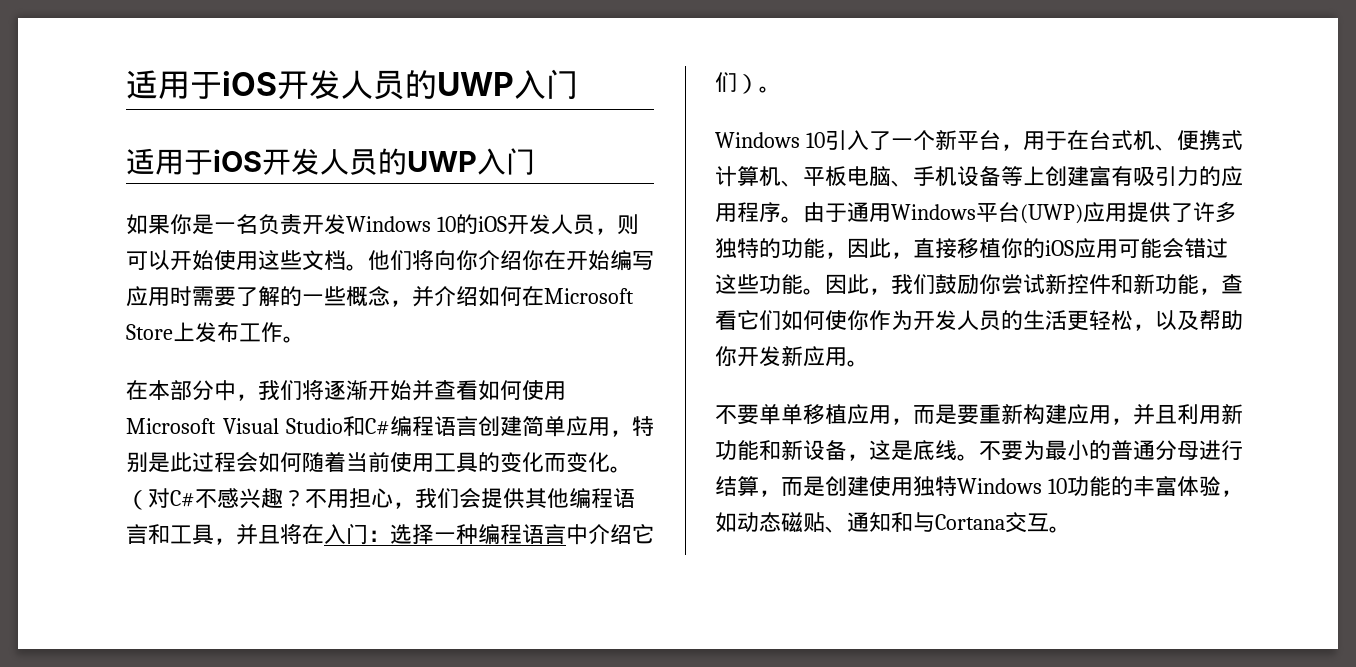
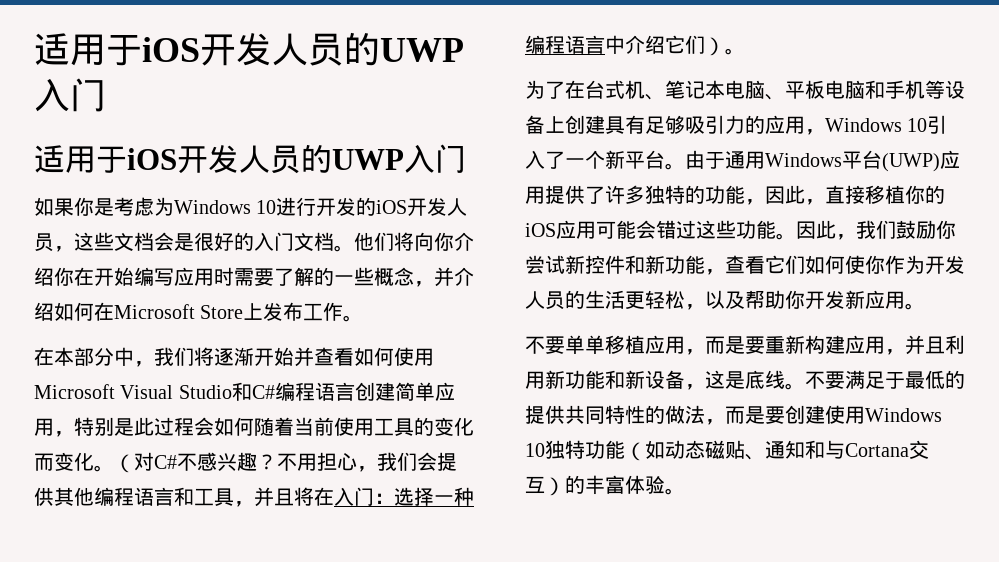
[214,214,639,235] [126,250,302,271] 一名负责开发Windows 10的iOS开发人员，则可以开始使用这些 -> [114,197,468,216] [34,232,294,252] 考虑为Windows 10进行开发的iOS开发人员，这些文档会是很好的入门
(781, 89) none -> [525,80,965,100] [525,115,825,135] 为了在台式机、笔记本电脑、平板电脑和手机等设备上创建具有足够吸引力的应用，
[1001,130,1243,151] [715,166,1243,187] [715,202,781,222] ，用于在台式机、便携式计算机、平板电脑、手机设备等上创建富有吸引力的应用程序 -> (665, 159) none
[1023,440,1243,461] [715,476,1243,497] 为最小的普通分母进行结算，而是创建使用独特Windows 10功能的丰富体验， -> [845,370,965,389] [525,405,942,425] [525,440,645,461] 满足于最低的提供共同特性的做法，而是要创建使用Windows 10独特功能（
(1049, 522) none -> [545,475,665,496] ）的丰富体验

